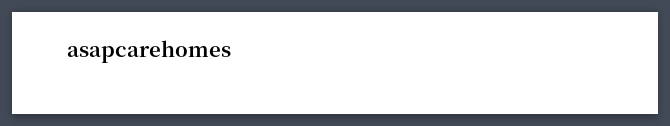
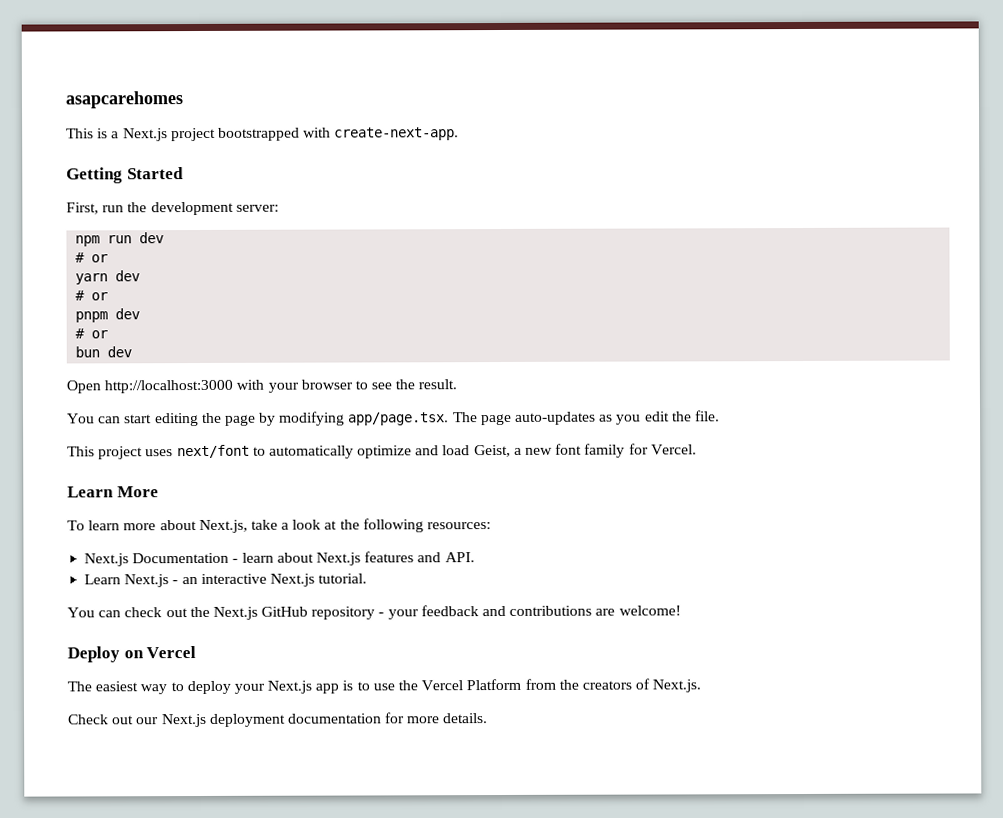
(231, 51) none -> [66,127,460,142] [66,167,184,184] [66,201,279,216] [75,232,165,247] [75,252,109,263] [75,270,141,285] [75,290,109,301] [75,308,141,323] [75,328,109,339] [75,346,133,358] [66,379,458,394] [67,410,720,427] [67,443,697,460] [67,486,159,498] [67,518,492,534] [84,551,475,567] [84,573,368,588] [67,605,681,620] [67,646,197,663] [67,678,702,695] [68,712,489,728] // This is a Next.js project bootstrapped with create-next-app. // Getting Started // First, run the development server: // npm run dev // # or // yarn dev // # or // pnpm dev // # or // bun dev // Open http://localhost:3000 with your browser to see the result. // You can start editing the page by modifying app/page.tsx. The page auto-updates as you edit the file. // This project uses next/font to automatically optimize and load Geist, a new font family for Vercel. // Learn More // To learn more about Next.js, take a look at the following resources: // Next.js Documentation - learn about Next.js features and API. // Learn Next.js - an interactive Next.js tutorial. // You can check out the Next.js GitHub repository - your feedback and contributions are welcome! // Deploy on Vercel // The easiest way to deploy your Next.js app is to use the Vercel Platform from the creators of Next.js. // Check out our Next.js deployment documentation for more details.

